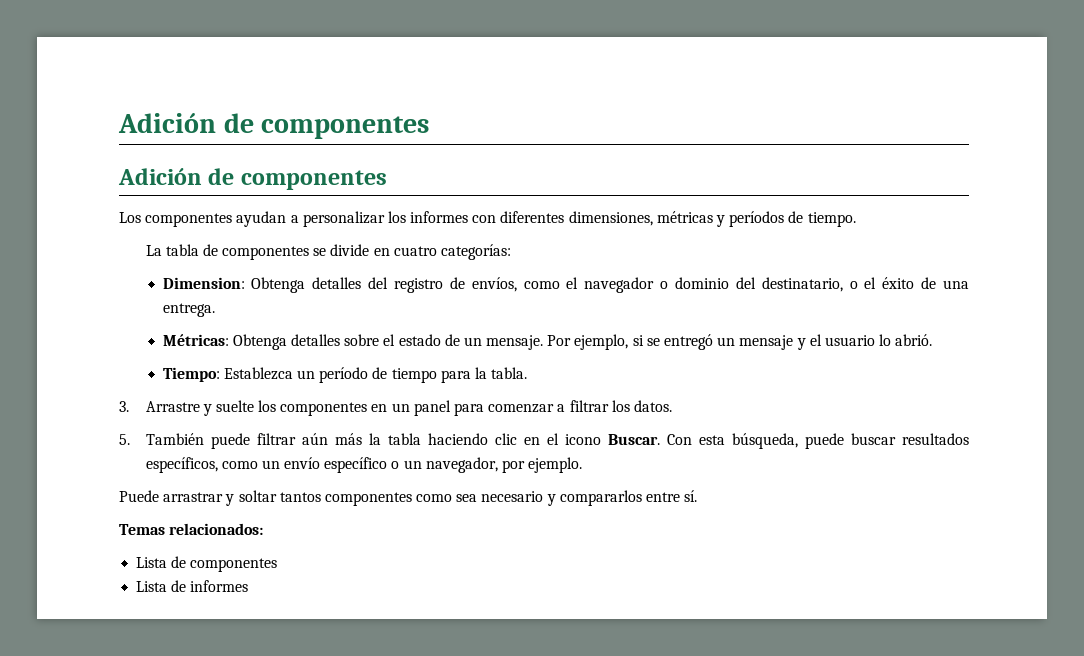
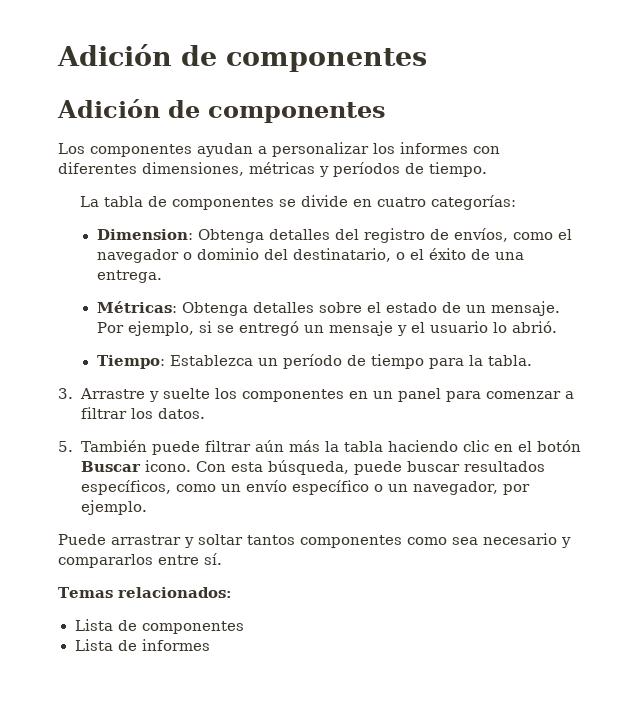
[564,434,660,445] icono Buscar. -> [537,440,582,452] [80,460,191,472] botón Buscar icono.

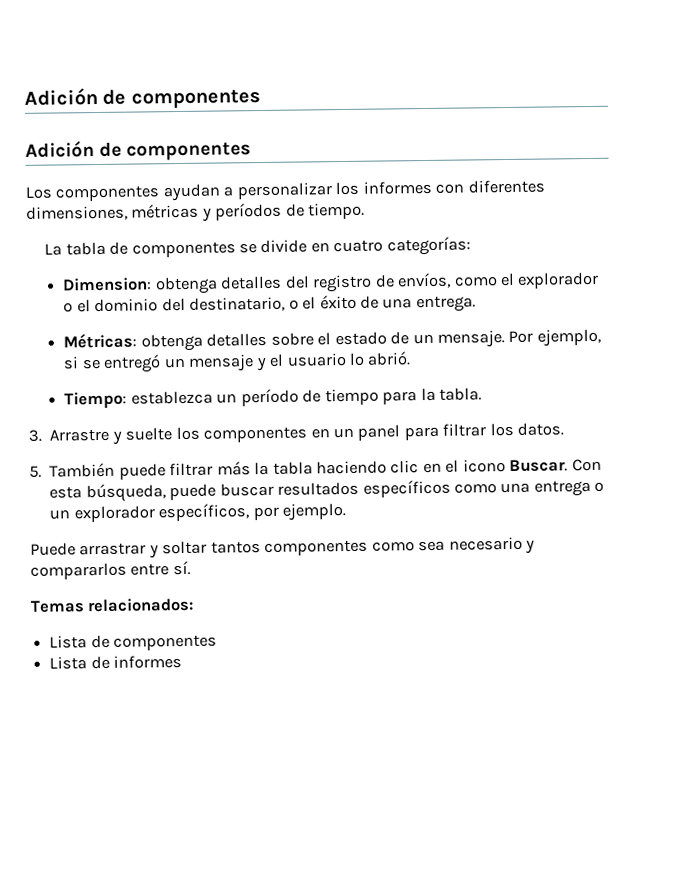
[197,229,264,243] Obtenga -> [154,276,218,295] obtenga
[96,249,192,263] navegador o -> [517,271,600,289] [63,299,91,313] explorador o el
[181,302,248,316] Obtenga -> [140,333,203,352] obtenga
[169,355,253,366] Establezca -> [130,390,213,405] establezca
[485,391,574,399] comenzar a -> (439, 433) none
[255,440,285,452] aún -> (214, 469) none
[537,440,582,452] [80,460,191,472] botón Buscar icono. -> [462,459,569,473] icono Buscar.
[80,480,499,495] específicos, como un envío específico o un navegador, -> [362,479,605,498] [49,503,250,523] específicos como una entrega o un explorador específicos,

